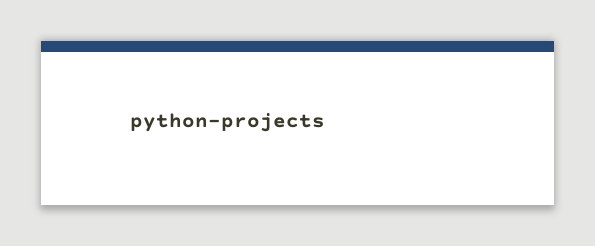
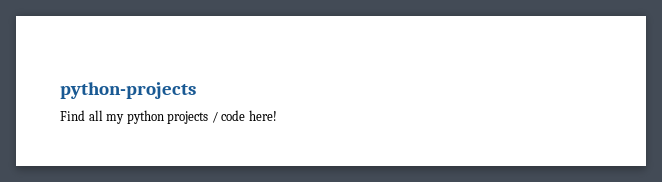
(325, 122) none -> [60,110,277,124] // Find all my python projects / code here!

